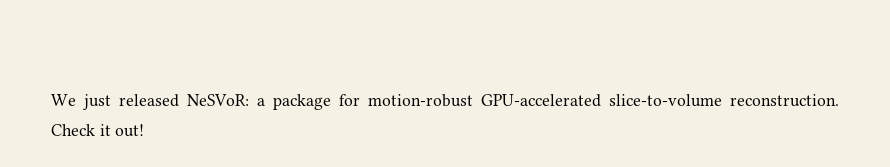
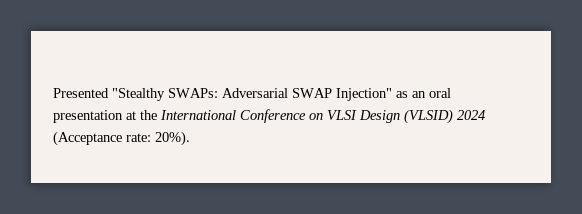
[51,94,839,110] [51,124,145,137] We just released NeSVoR: a package for motion-robust GPU-accelerated slice-to-volume reconstruction. Check it out! -> [53,88,451,101] [53,109,485,124] [53,131,190,146] Presented "Stealthy SWAPs: Adversarial SWAP Injection" as an oral presentation at the International Conference on VLSI Design (VLSID) 2024 (Acceptance rate: 20%).

